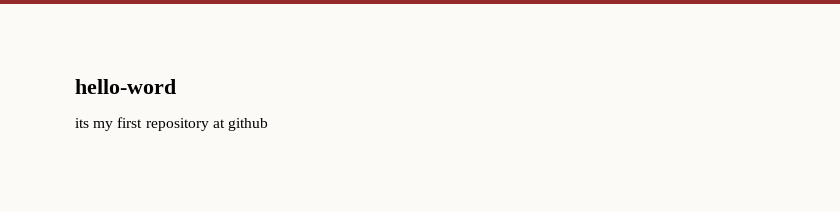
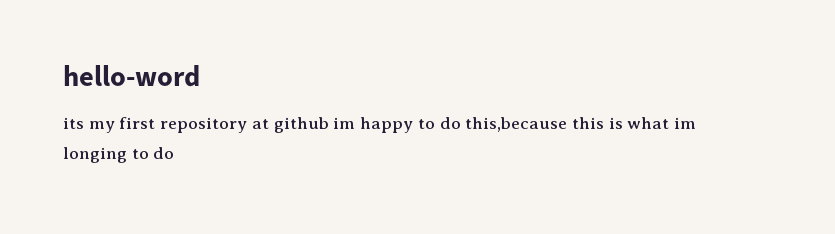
(268, 124) none -> [333,117,697,133] [63,147,175,163] im happy to do this,because this is what im longing to do

